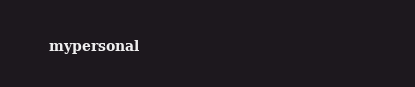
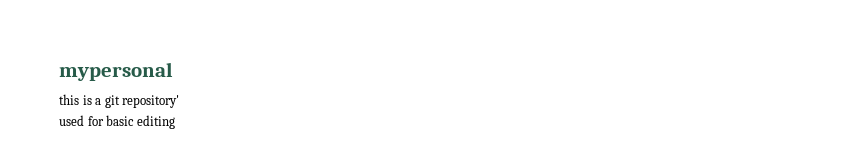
(139, 47) none -> [59,94,180,108] [59,115,175,129] // this is a git repository' // used for basic editing

